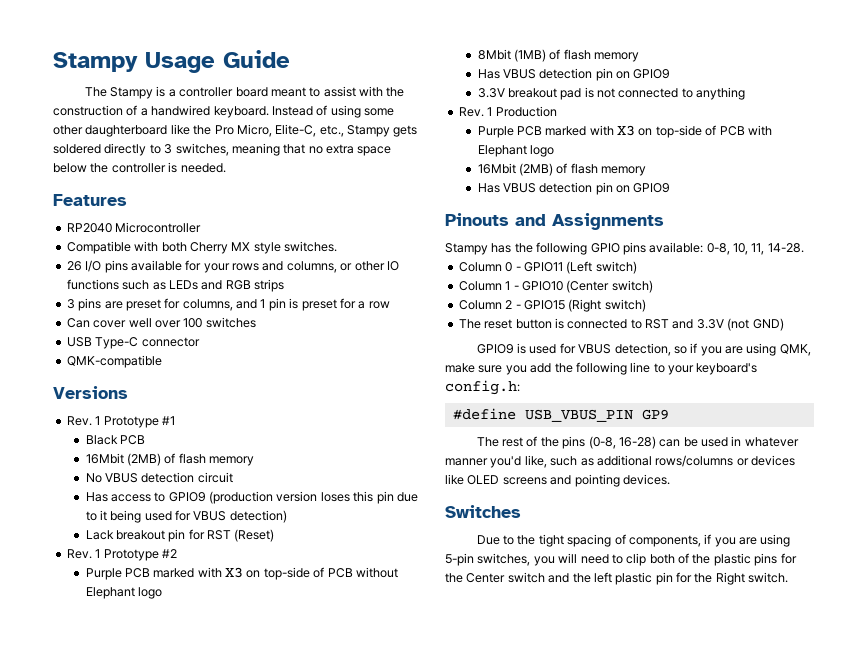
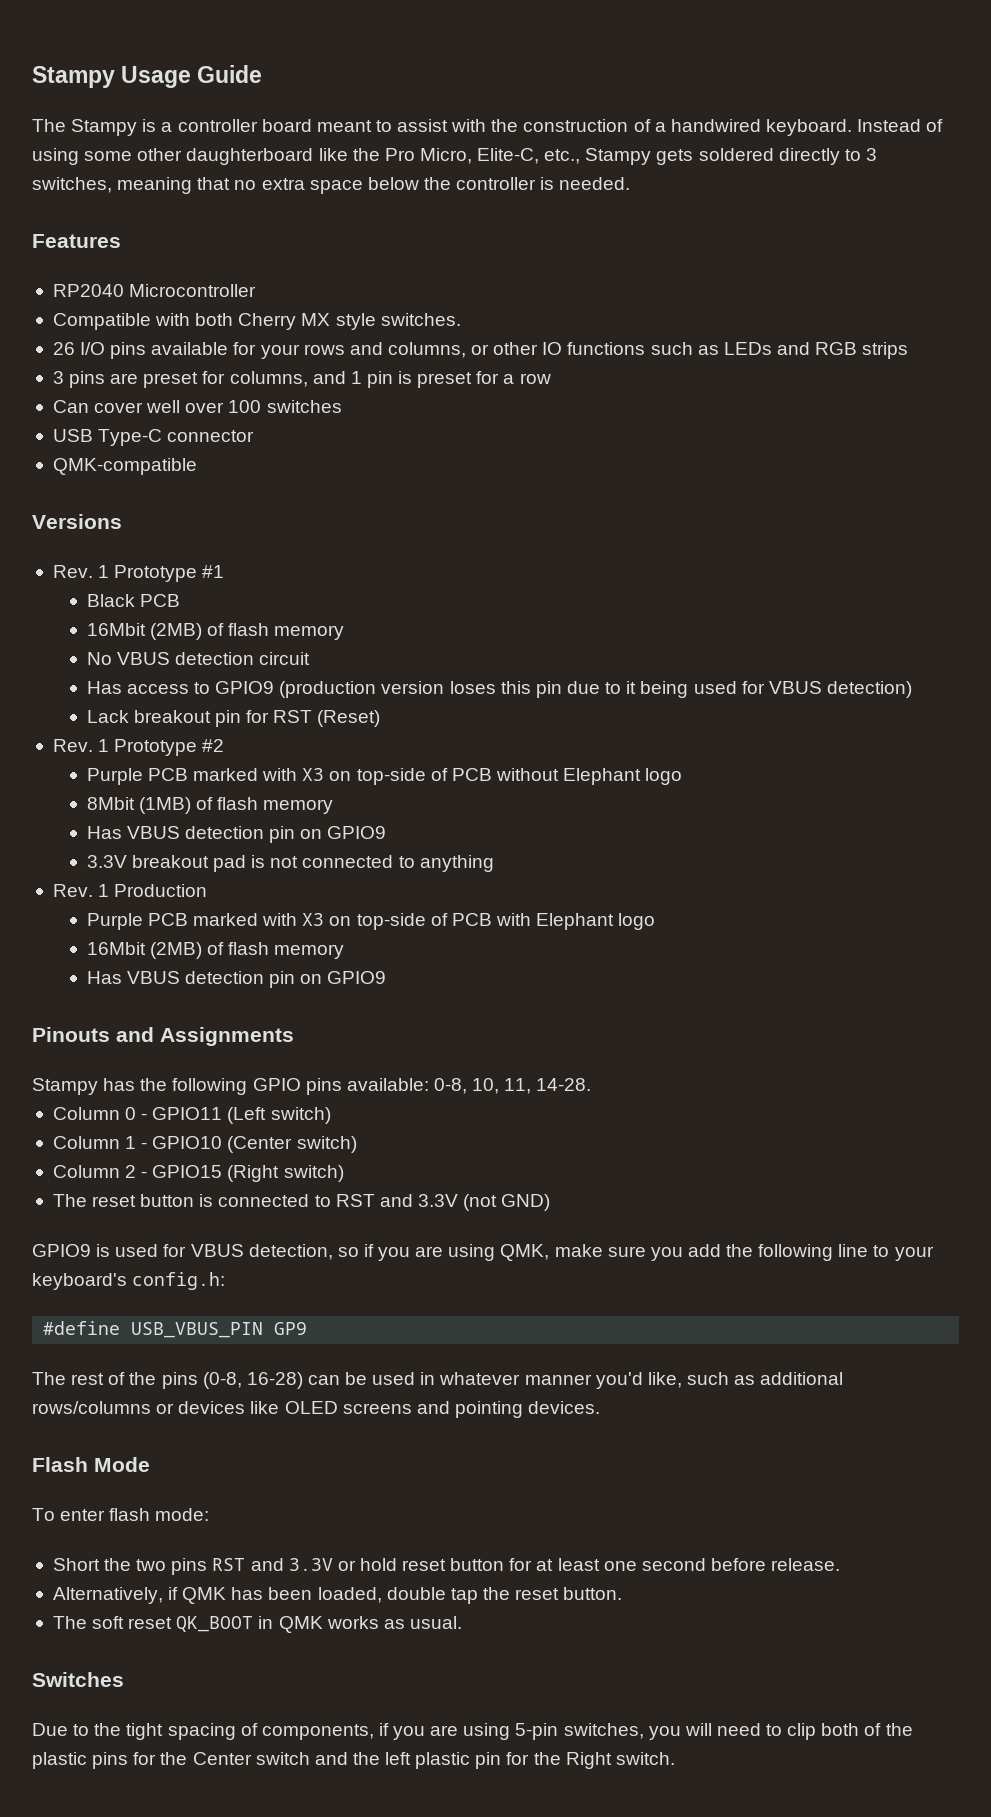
(670, 479) none -> [32,1457,150,1472] [32,1508,210,1521] [52,1558,841,1575] [52,1587,623,1604] [52,1616,462,1633] // Flash Mode // To enter flash mode: // Short the two pins RST and 3.3V or hold reset button for at least one second before release. // Alternatively, if QMK has been loaded, double tap the reset button. // The soft reset QK_BOOT in QMK works as usual.

